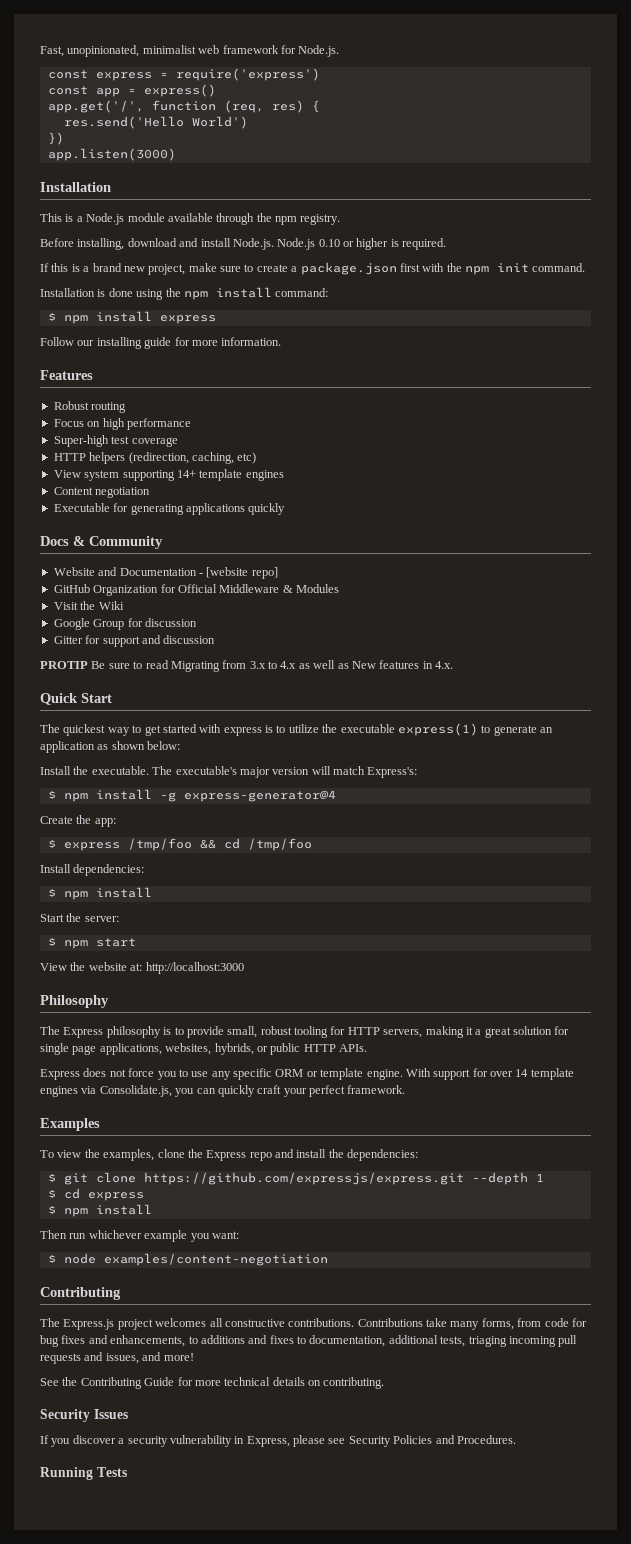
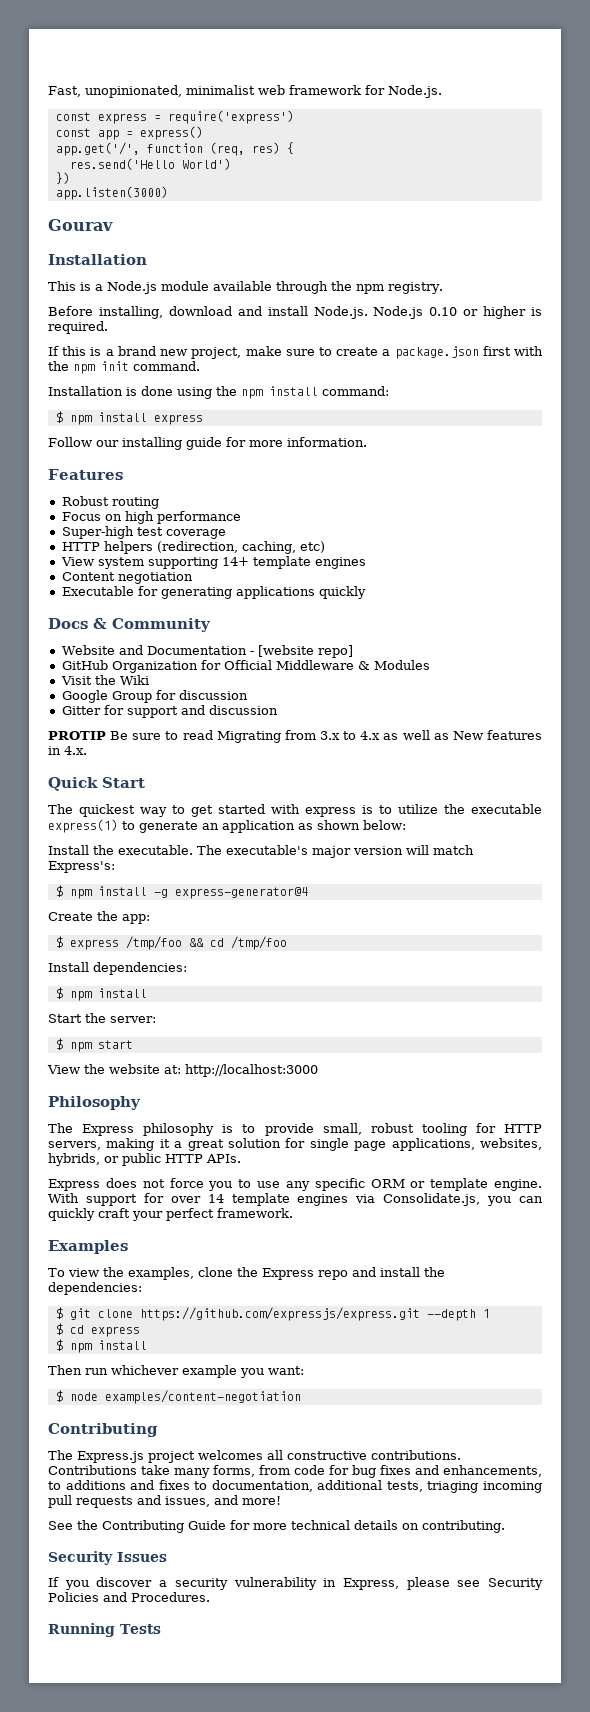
(176, 154) none -> [48,219,113,231] // Gourav

